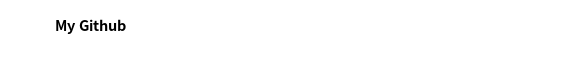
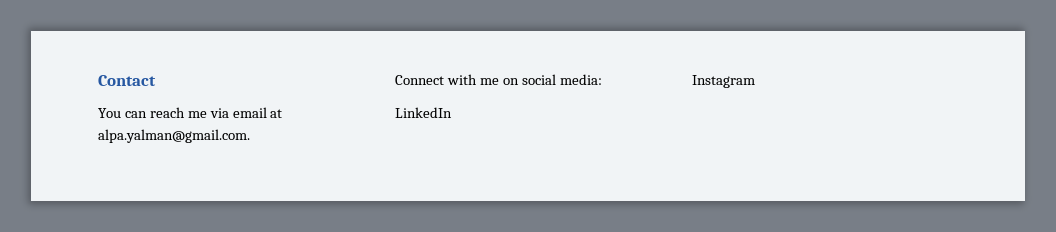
[55,19,126,34] My Github -> [98,75,156,86] [98,107,283,118] [98,129,250,143] [395,74,602,85] [395,107,452,118] [692,75,755,88] Contact // You can reach me via email at alpa.yalman@gmail.com. // Connect with me on social media: // LinkedIn // Instagram

